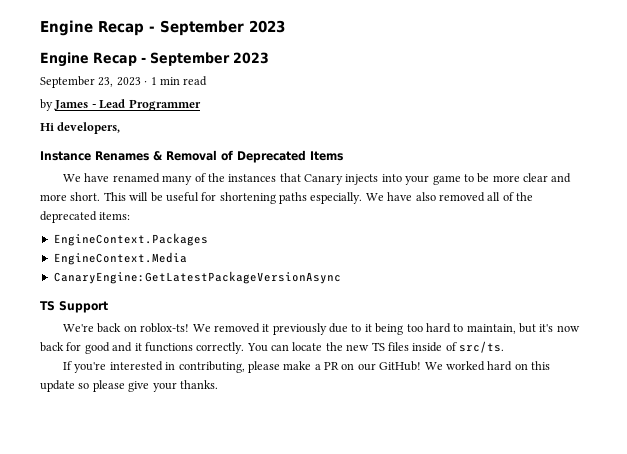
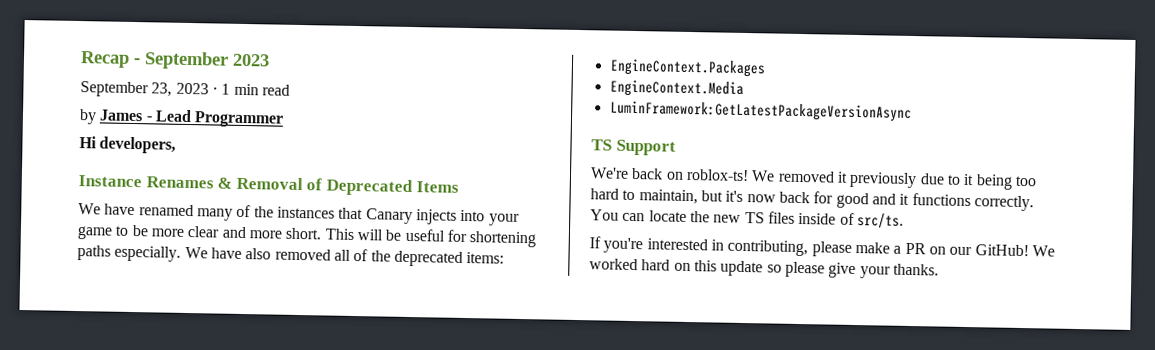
[40,20,285,36] [40,52,89,67] Engine Recap - September 2023 // Engine -> (80, 59) none
[53,271,341,284] CanaryEngine:GetLatestPackageVersionAsync -> [609,100,912,122] LuminFramework:GetLatestPackageVersionAsync

